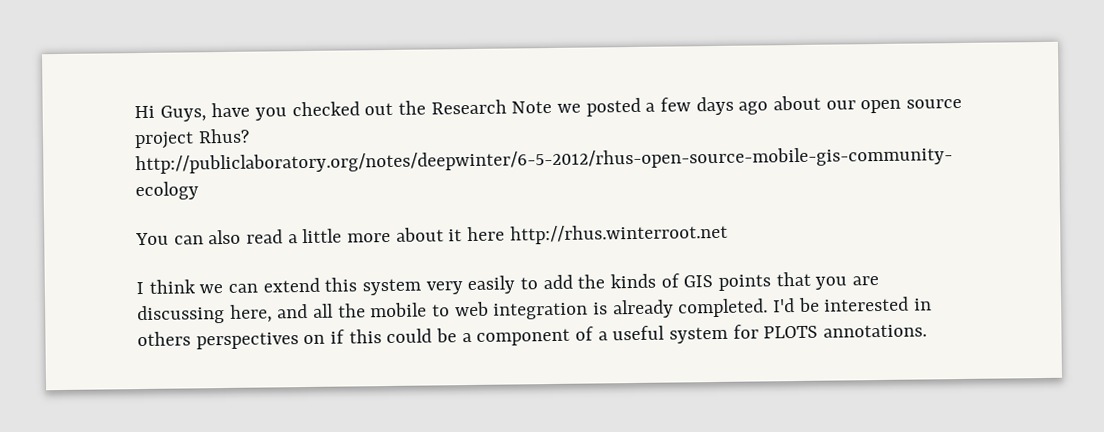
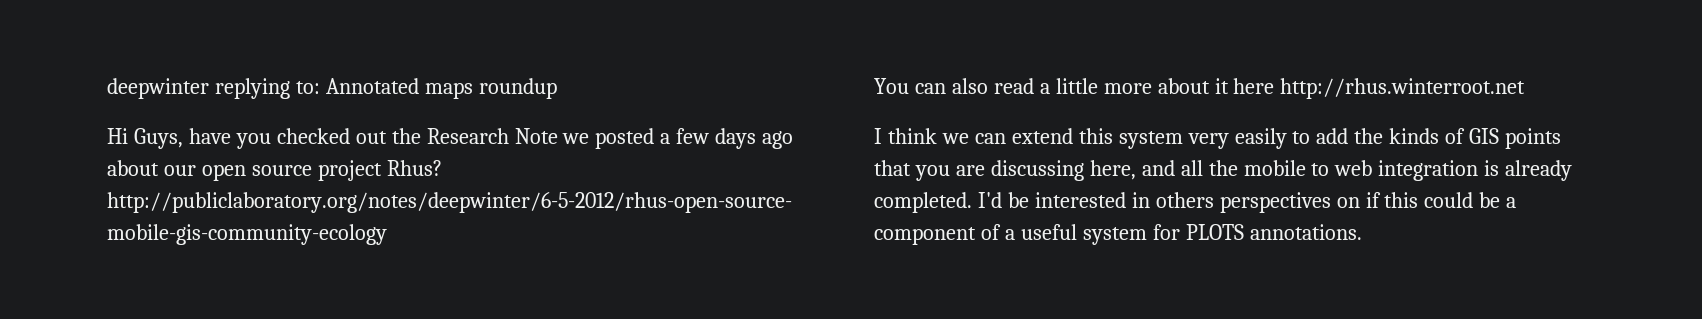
(134, 112) none -> [107,78,557,99] deepwinter replying to: Annotated maps roundup //

